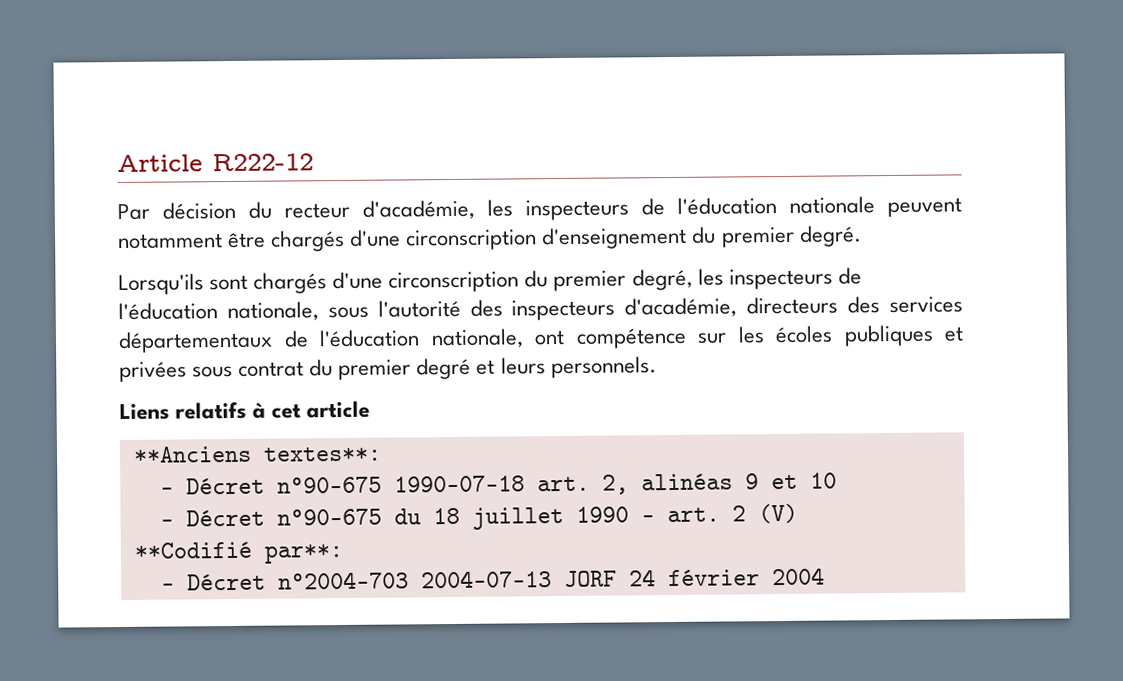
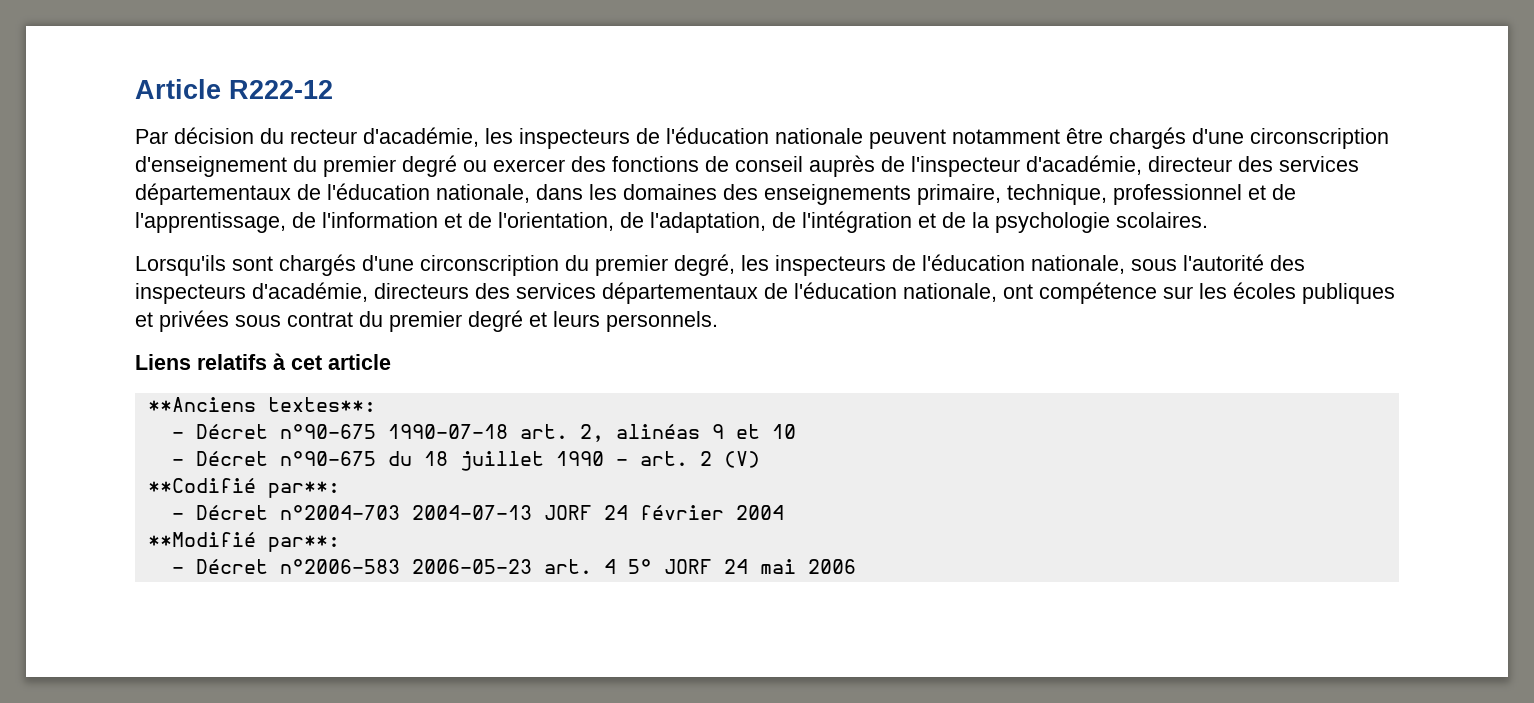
[798,225,862,247] degré. -> [402,155,1359,177] [135,183,1296,205] [135,211,1208,233] degré ou exercer des fonctions de conseil auprès de l'inspecteur d'académie, directeur des services départementaux de l'éducation nationale, dans les domaines des enseignements primaire, technique, professionnel et de l'apprentissage, de l'information et de l'orientation, de l'adaptation, de l'intégration et de la psychologie scolaires.
(825, 576) none -> [147,532,340,552] [171,559,856,574] // **Modifié par**: // - Décret n°2006-583 2006-05-23 art. 4 5° JORF 24 mai 2006

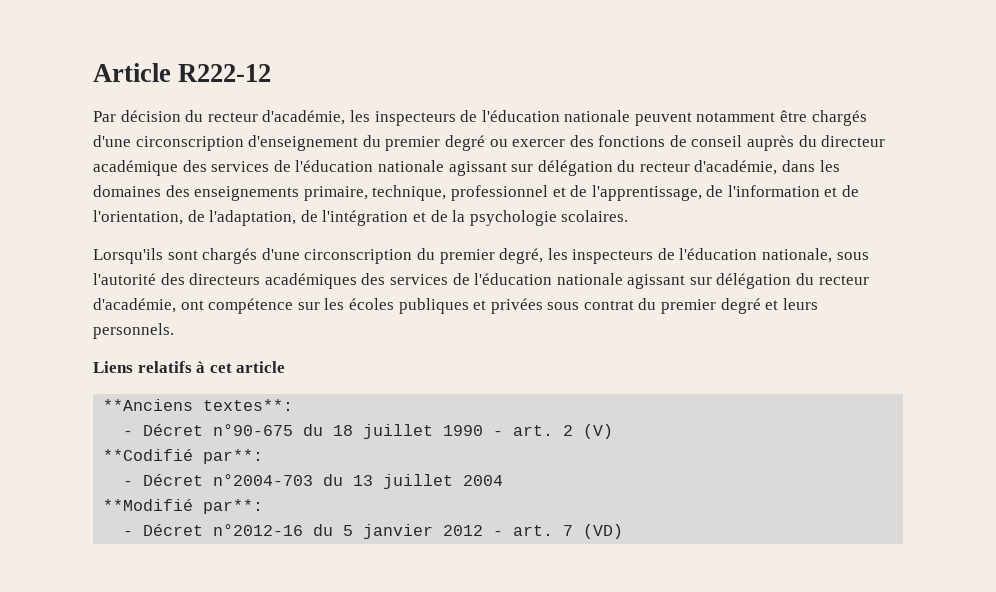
[881,155,1359,177] [135,183,530,205] de l'inspecteur d'académie, directeur des services départementaux de l'éducation nationale, -> [798,135,886,147] [93,160,778,176] du directeur académique des services de l'éducation nationale agissant sur délégation du recteur d'académie,
[135,282,997,304] inspecteurs d'académie, directeurs des services départementaux de l'éducation nationale, -> [189,273,869,289] [93,298,176,313] directeurs académiques des services de l'éducation nationale agissant sur délégation du recteur d'académie,
[171,424,796,442] // - Décret n°90-675 1990-07-18 art. 2, alinéas 9 et 10 -> (294, 405) none
[411,505,724,520] 2004-07-13 JORF 24 février -> [323,474,454,489] du 13 juillet
[279,559,856,574] n°2006-583 2006-05-23 art. 4 5° JORF 24 mai 2006 -> [213,524,624,539] n°2012-16 du 5 janvier 2012 - art. 7 (VD)

